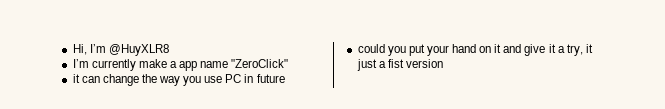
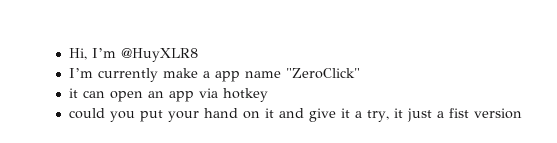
[102,74,285,86] change the way you use PC in future -> [109,88,268,102] open an app via hotkey

